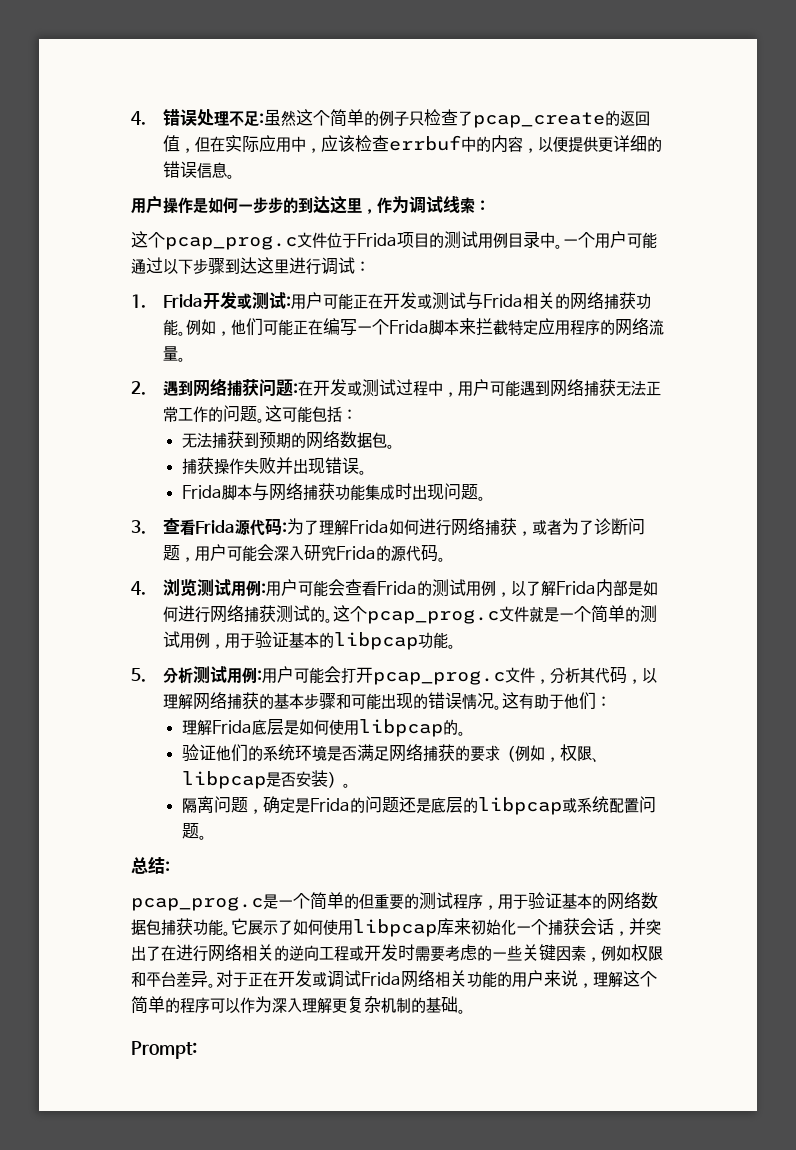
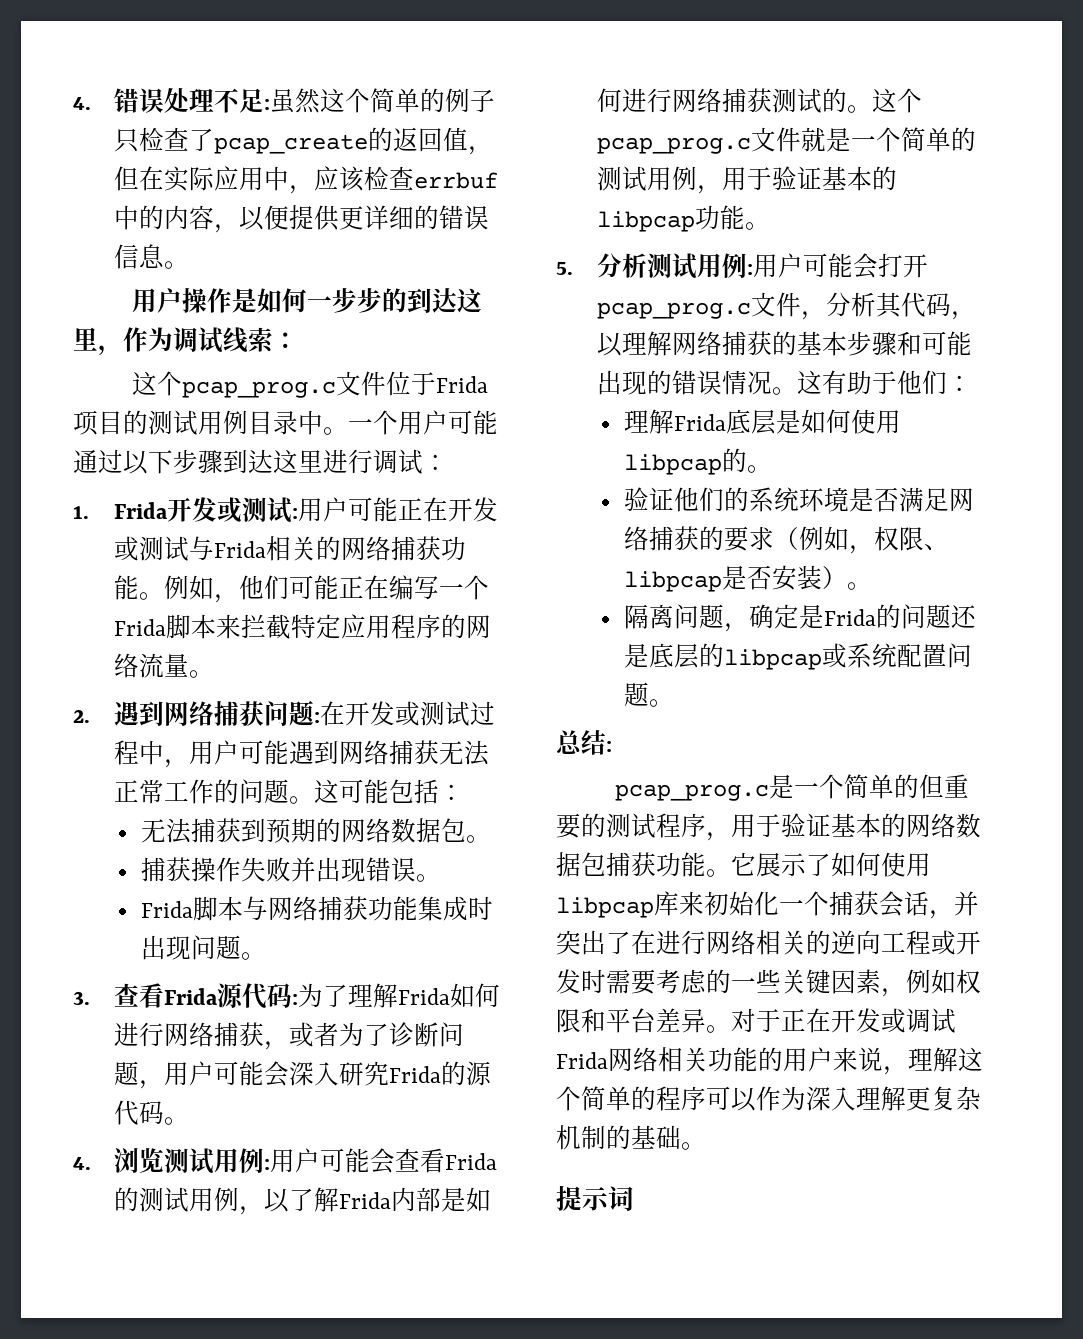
[131,1041,197,1059] Prompt: -> [556,1185,634,1211] 提示词

